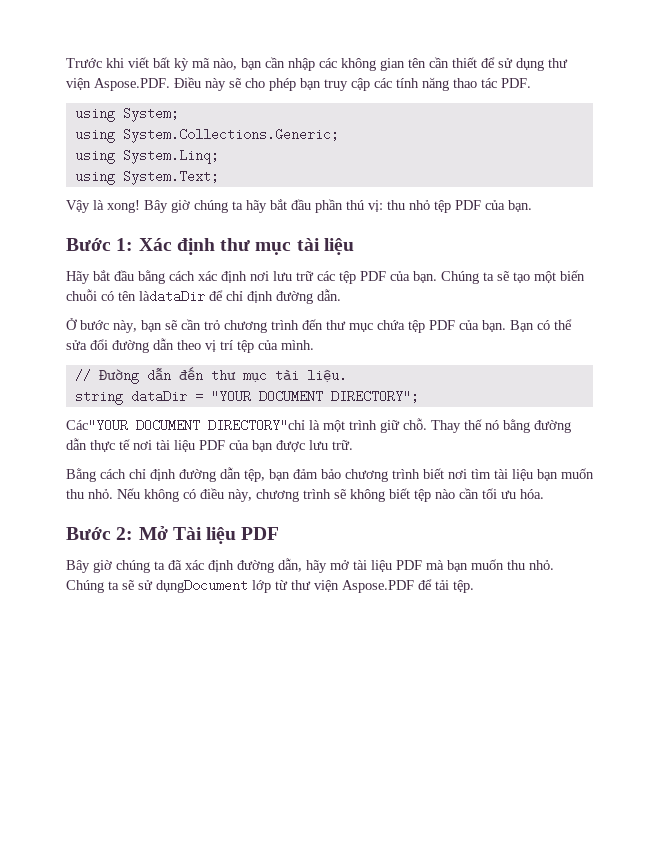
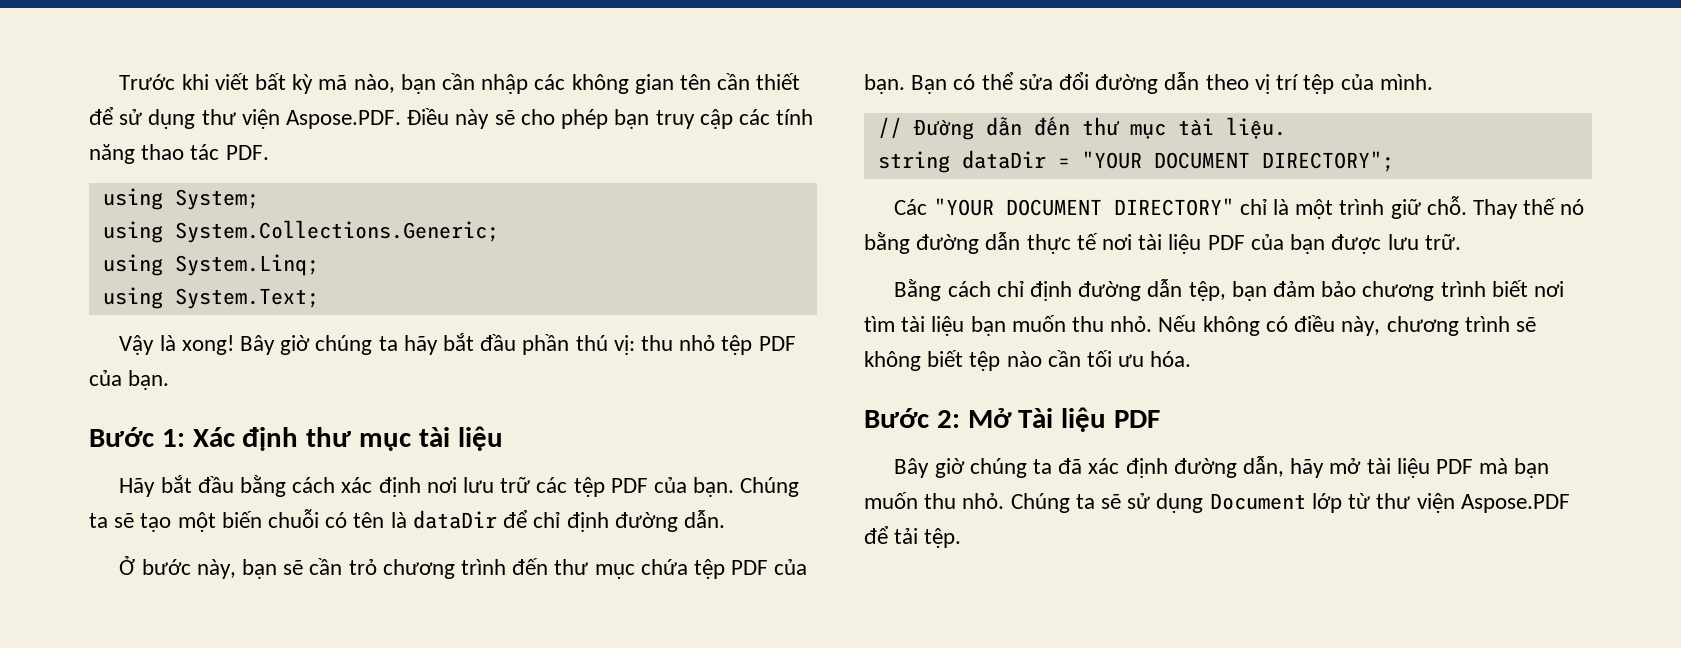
[139,290,205,303] làdataDir -> [390,510,497,529] là dataDir
[66,419,305,432] Các"YOUR DOCUMENT DIRECTORY"chỉ -> [894,198,1267,216] Các "YOUR DOCUMENT DIRECTORY" chỉ
[156,579,248,593] dụngDocument -> [1156,493,1306,513] dụng Document

